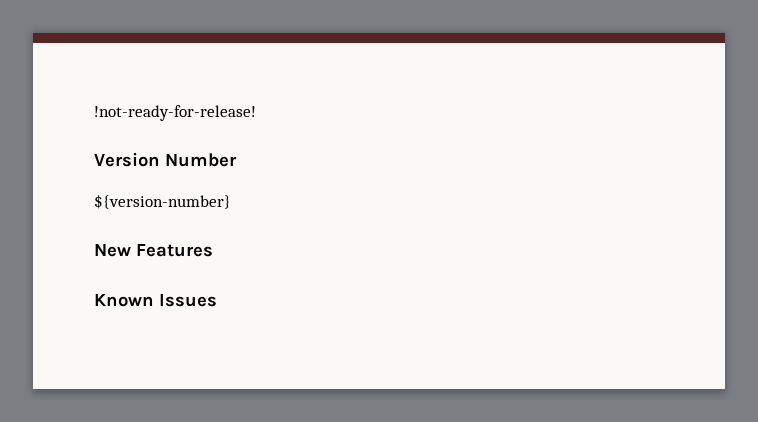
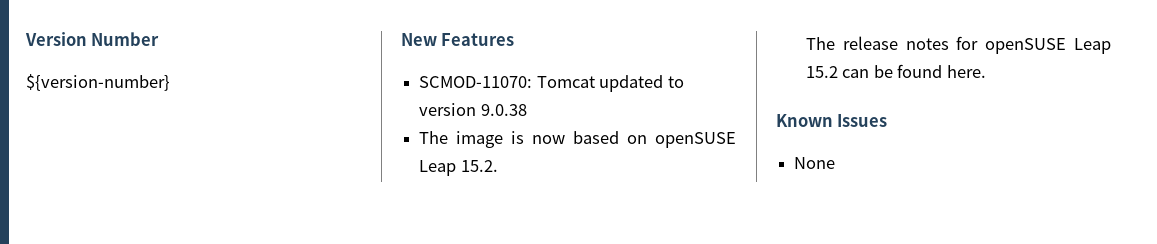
[94,105,256,121] !not-ready-for-release! // -> (25, 39) none
(213, 250) none -> [419,75,684,92] [419,103,527,116] [419,131,736,148] [419,160,498,176] [806,36,1111,54] [806,64,986,78] // SCMOD-11070: Tomcat updated to version 9.0.38 // The image is now based on openSUSE Leap 15.2. // The release notes for openSUSE Leap 15.2 can be found here.
(217, 300) none -> [794,157,836,169] // None

